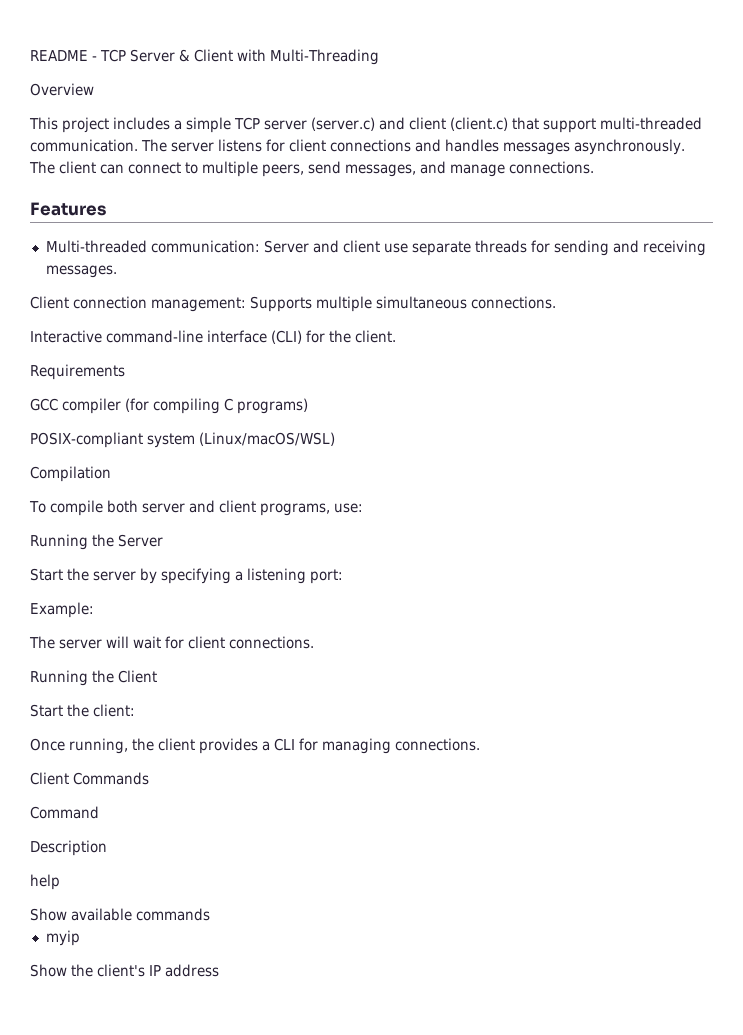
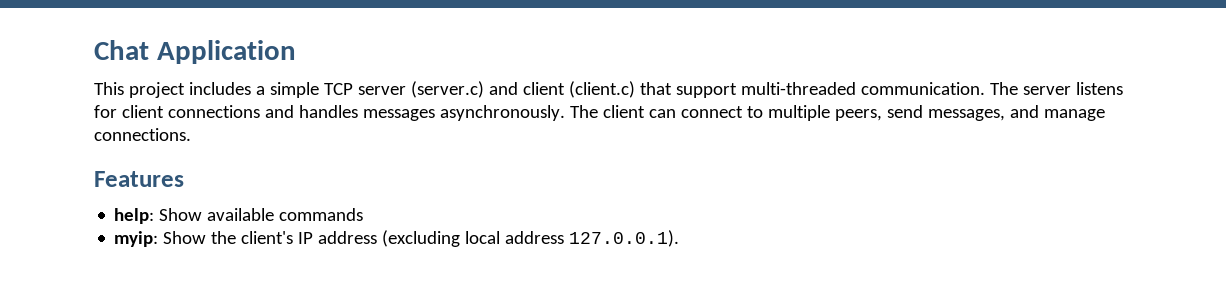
[30,49,379,65] [30,83,94,96] README - TCP Server & Client with Multi-Threading // Overview -> [94,40,296,64] Chat Application
[45,240,706,256] [45,265,117,278] [30,296,556,312] [30,330,396,344] [30,364,125,380] [30,398,308,414] [30,432,335,448] [30,466,111,482] [29,500,363,516] [30,534,163,550] [30,568,343,584] [30,602,94,618] [29,636,314,649] [30,670,157,686] [30,704,135,717] [30,738,480,754] [30,772,149,785] [30,806,99,819] [30,840,107,856] [30,874,60,890] Multi-threaded communication: Server and client use separate threads for sending and receiving messages. // Client connection management: Supports multiple simultaneous connections. // Interactive command-line interface (CLI) for the client. // Requirements // GCC compiler (for compiling C programs) // POSIX-compliant system (Linux/macOS/WSL) // Compilation // To compile both server and client programs, use: // Running the Server // Start the server by specifying a listening port: // Example: // The server will wait for client connections. // Running the Client // Start the client: // Once running, the client provides a CLI for managing connections. // Client Commands // Command // Description // help // -> [114,208,155,224] help:
[45,930,80,946] myip // -> [114,231,159,247] myip:
(219, 970) none -> [382,230,680,247] (excluding local address 127.0.0.1).

